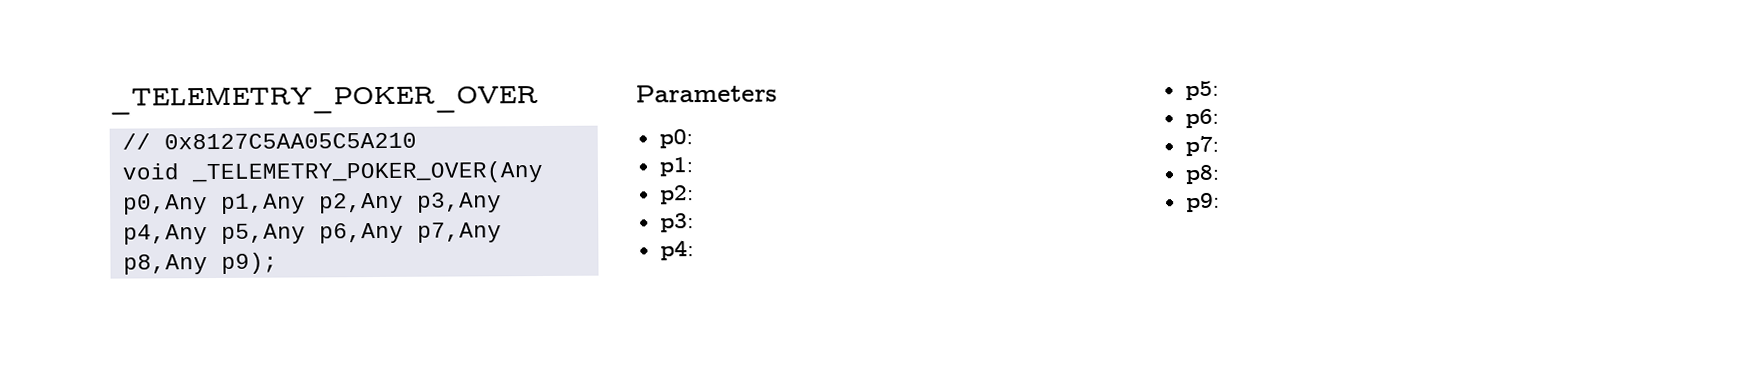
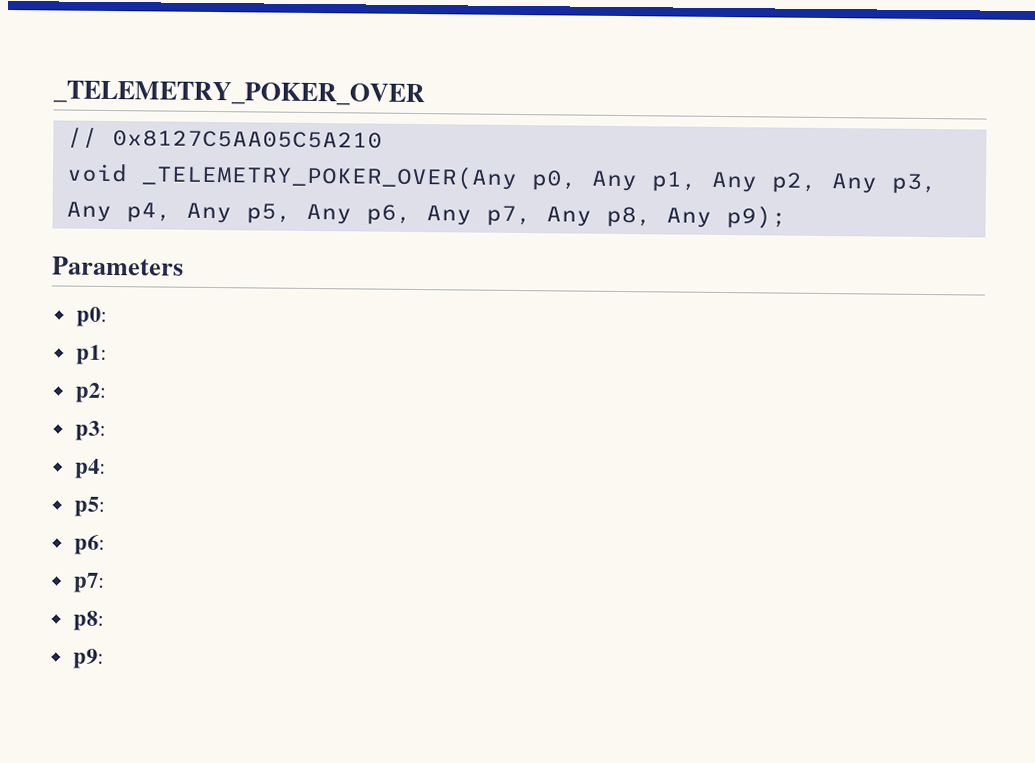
[122,192,502,215] [122,222,502,245] [122,254,208,275] p0,Any p1,Any p2,Any p3,Any p4,Any p5,Any p6,Any p7,Any p8,Any -> [530,170,938,195] [65,201,712,228] p0, Any p1, Any p2, Any p3, Any p4, Any p5, Any p6, Any p7, Any p8, Any

